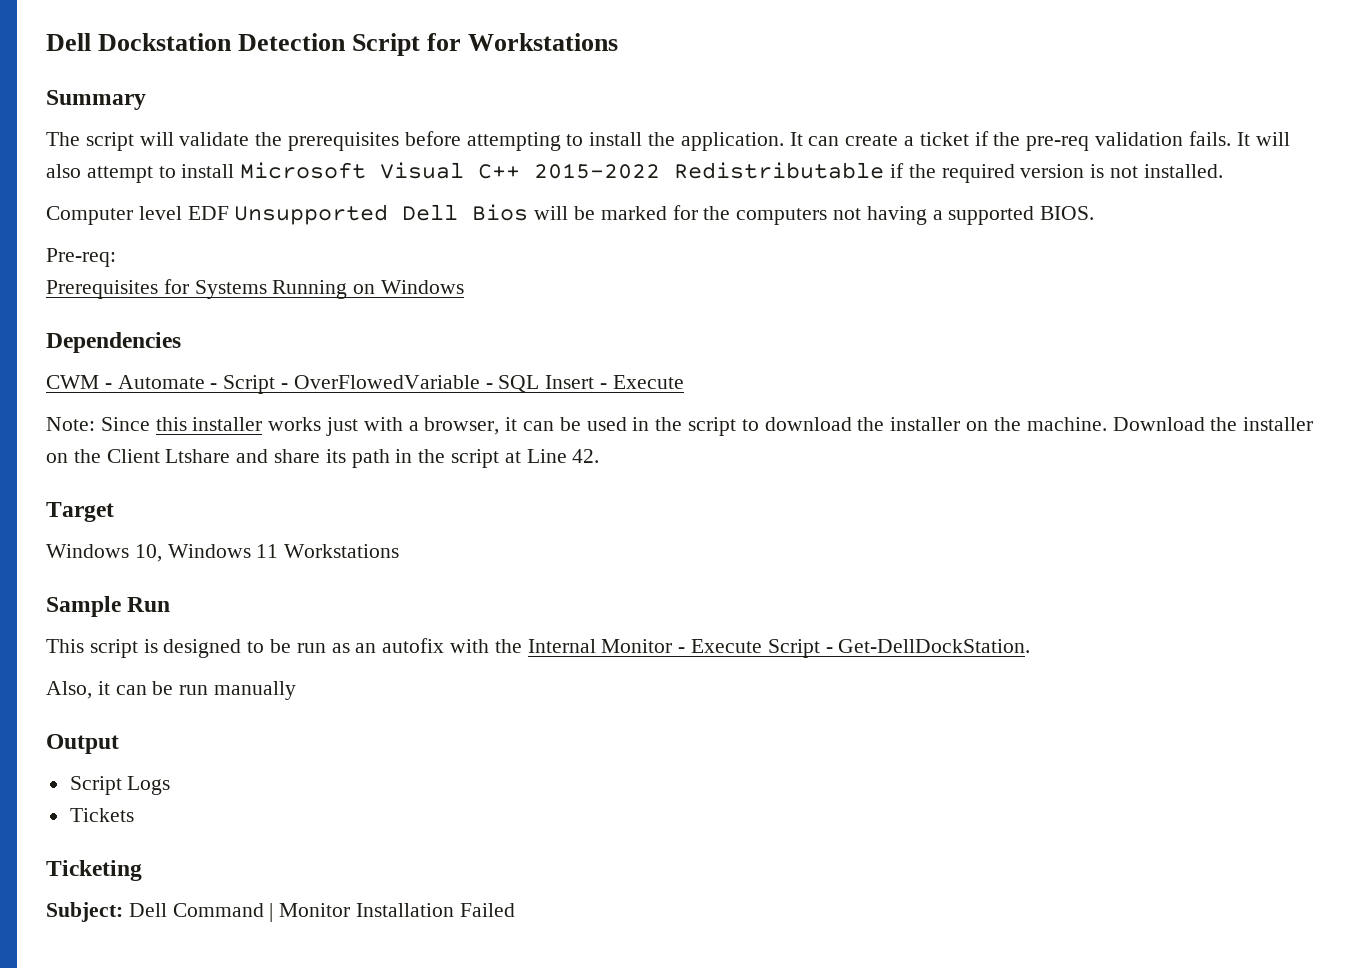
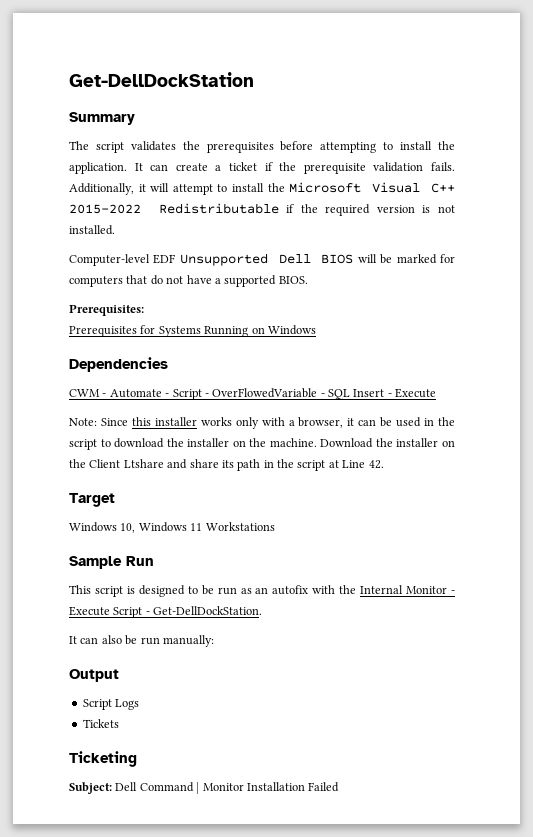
[46,33,619,56] Dell Dockstation Detection Script for Workstations -> [69,72,254,87] Get-DellDockStation
[139,132,250,146] will validate -> [130,141,176,151] validates
[1026,136,1090,151] pre-req -> [303,163,366,174] prerequisite
[1236,132,1290,146] [46,164,81,178] It will also -> [69,183,170,195] Additionally, it will
(235, 171) none -> [267,183,285,192] the
[46,206,182,225] Computer level -> [69,254,150,266] Computer-level
[472,204,529,221] Bios -> [321,254,354,264] BIOS
[703,206,927,225] the computers not having -> [69,275,212,287] computers that do not have
[46,248,116,267] Pre-req: -> [69,304,144,316] Prerequisites:
[326,417,359,436] just -> [235,417,259,429] only
[46,681,297,700] Also, it can be run manually -> [69,635,214,647] It can also be run manually:

